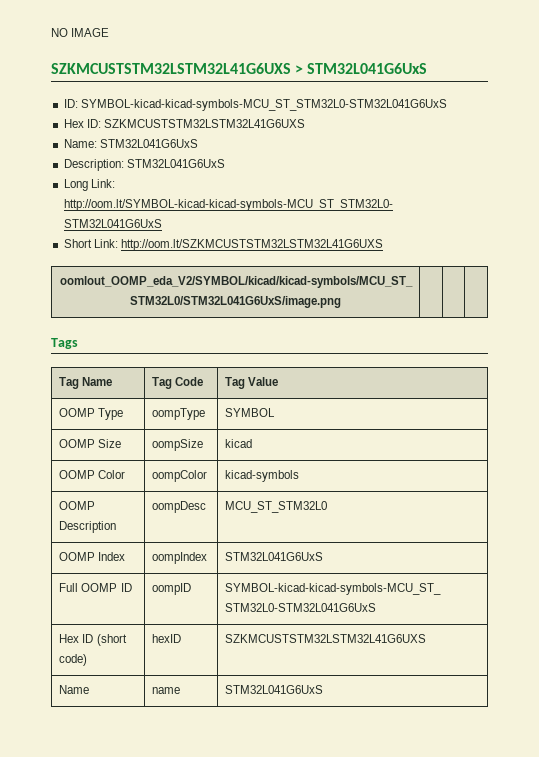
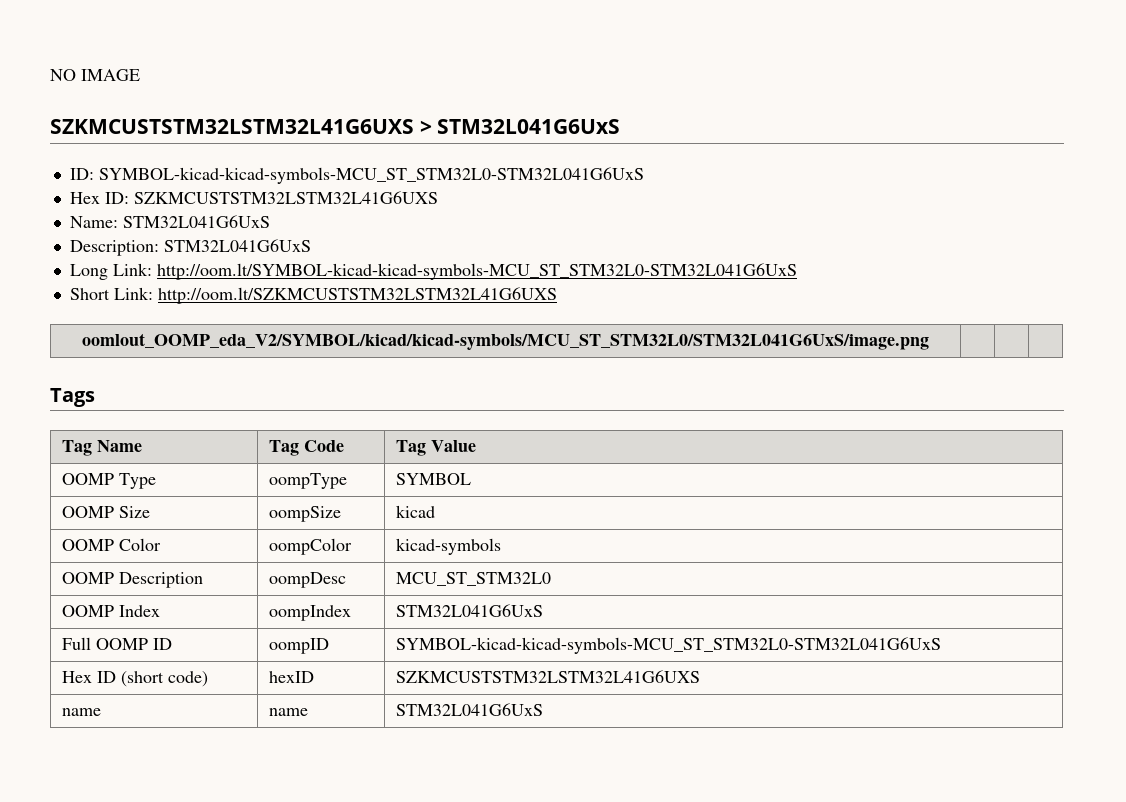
[59,685,90,694] Name -> [61,708,101,716] name

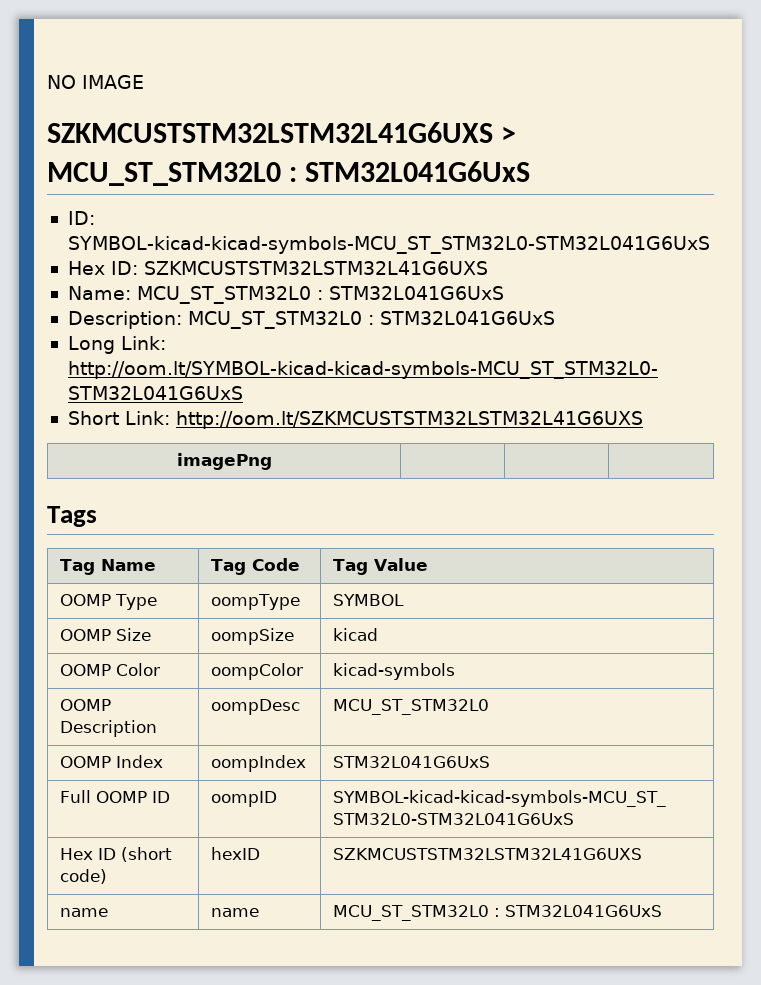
(432, 127) none -> [47,162,298,186] MCU_ST_STM32L0 :
(118, 222) none -> [136,286,323,304] MCU_ST_STM32L0 :
(159, 248) none -> [187,311,374,329] MCU_ST_STM32L0 :
[82,333,929,350] oomlout_OOMP_eda_V2/SYMBOL/kicad/kicad-symbols/MCU_ST_STM32L0/STM32L041G6UxS/image.png -> [176,453,272,470] imagePng
(308, 712) none -> [333,905,501,921] MCU_ST_STM32L0 :

